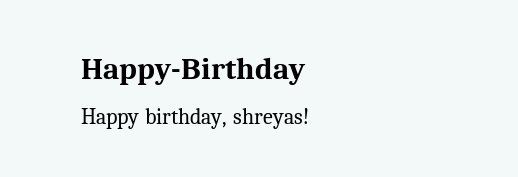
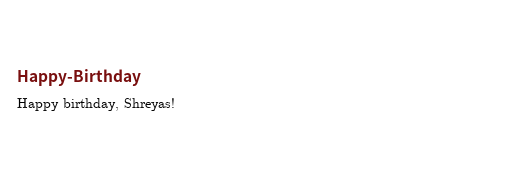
[232,108,309,129] shreyas! -> [124,98,175,111] Shreyas!

